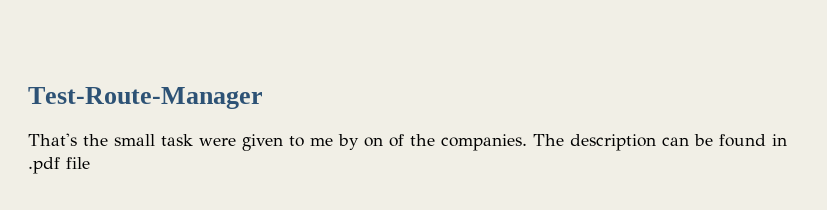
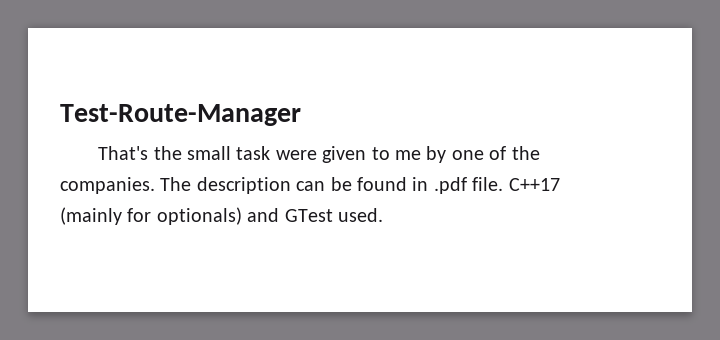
[364,137,383,147] on -> [451,150,484,160] one
[66,157,90,169] file -> [472,177,560,191] [60,207,383,225] file. C++17 (mainly for optionals) and GTest used.

